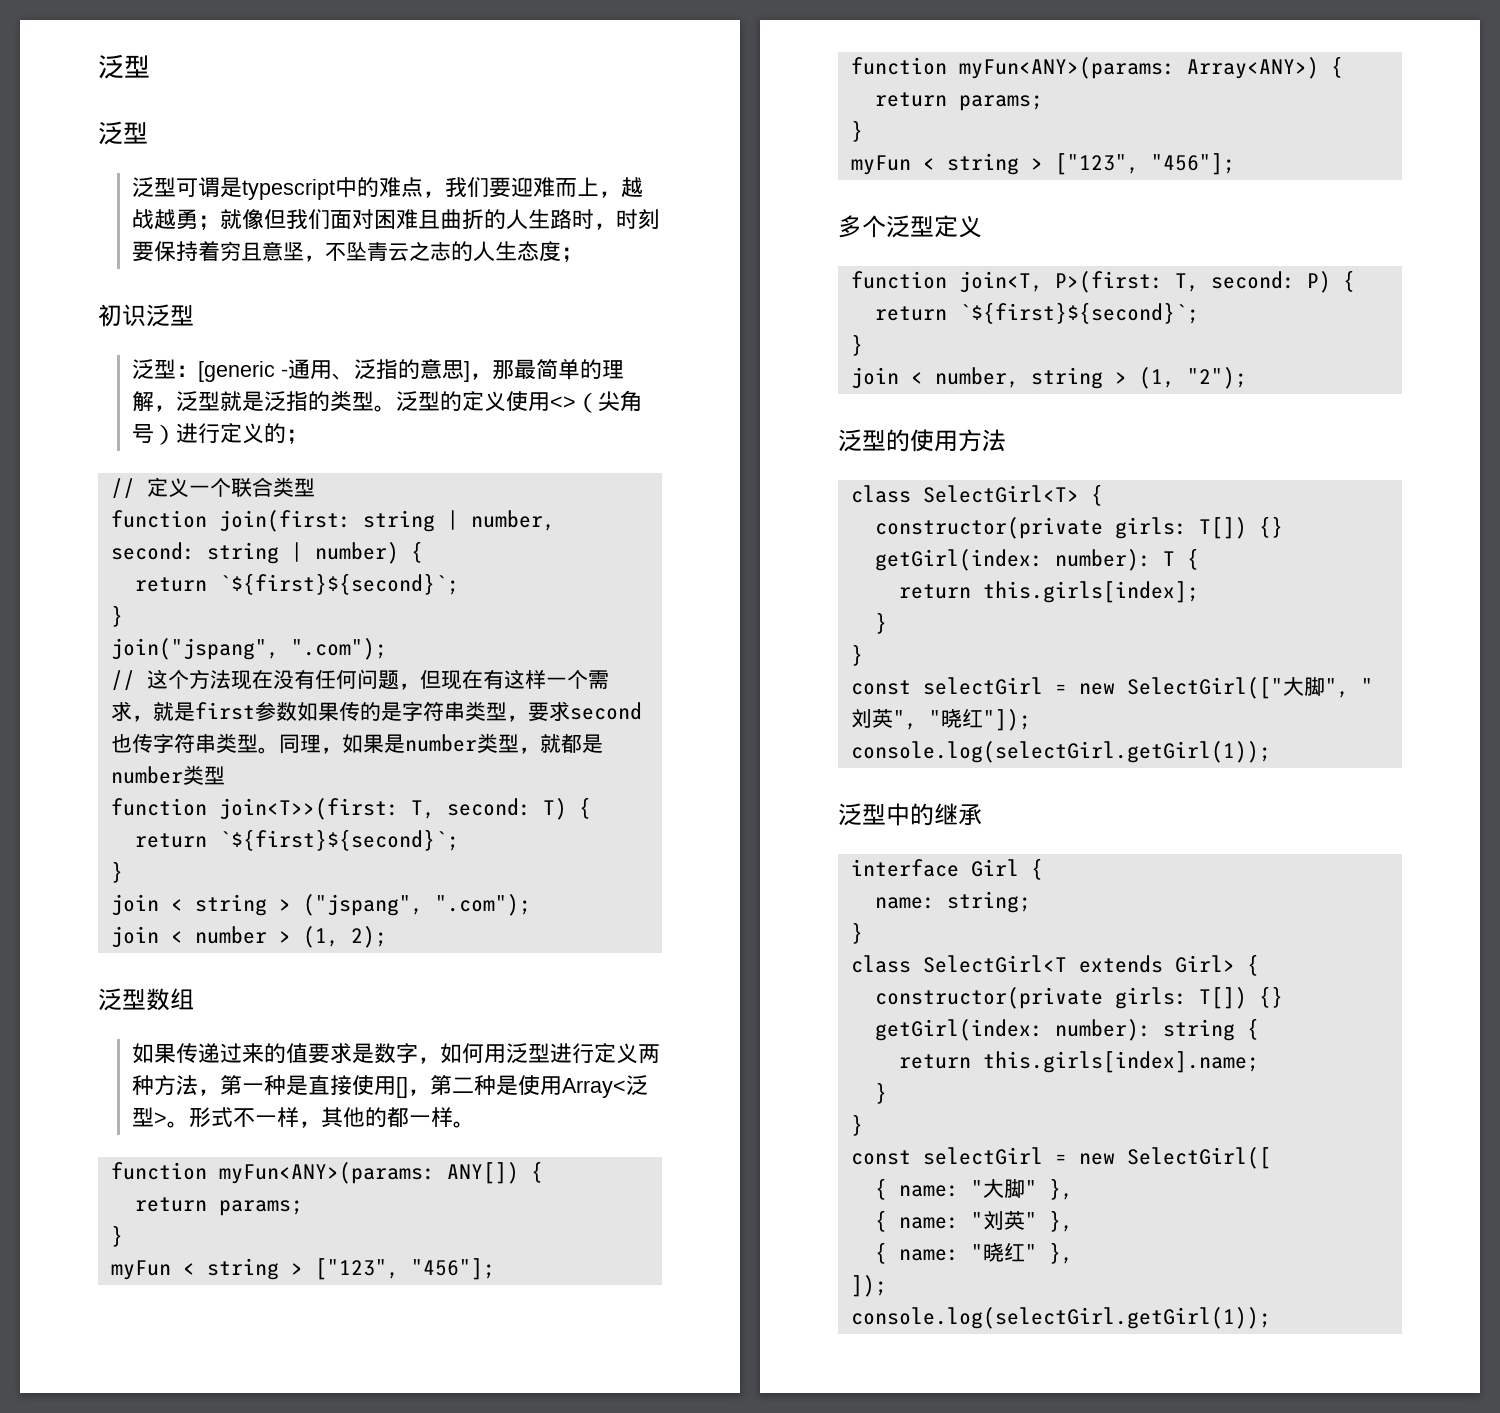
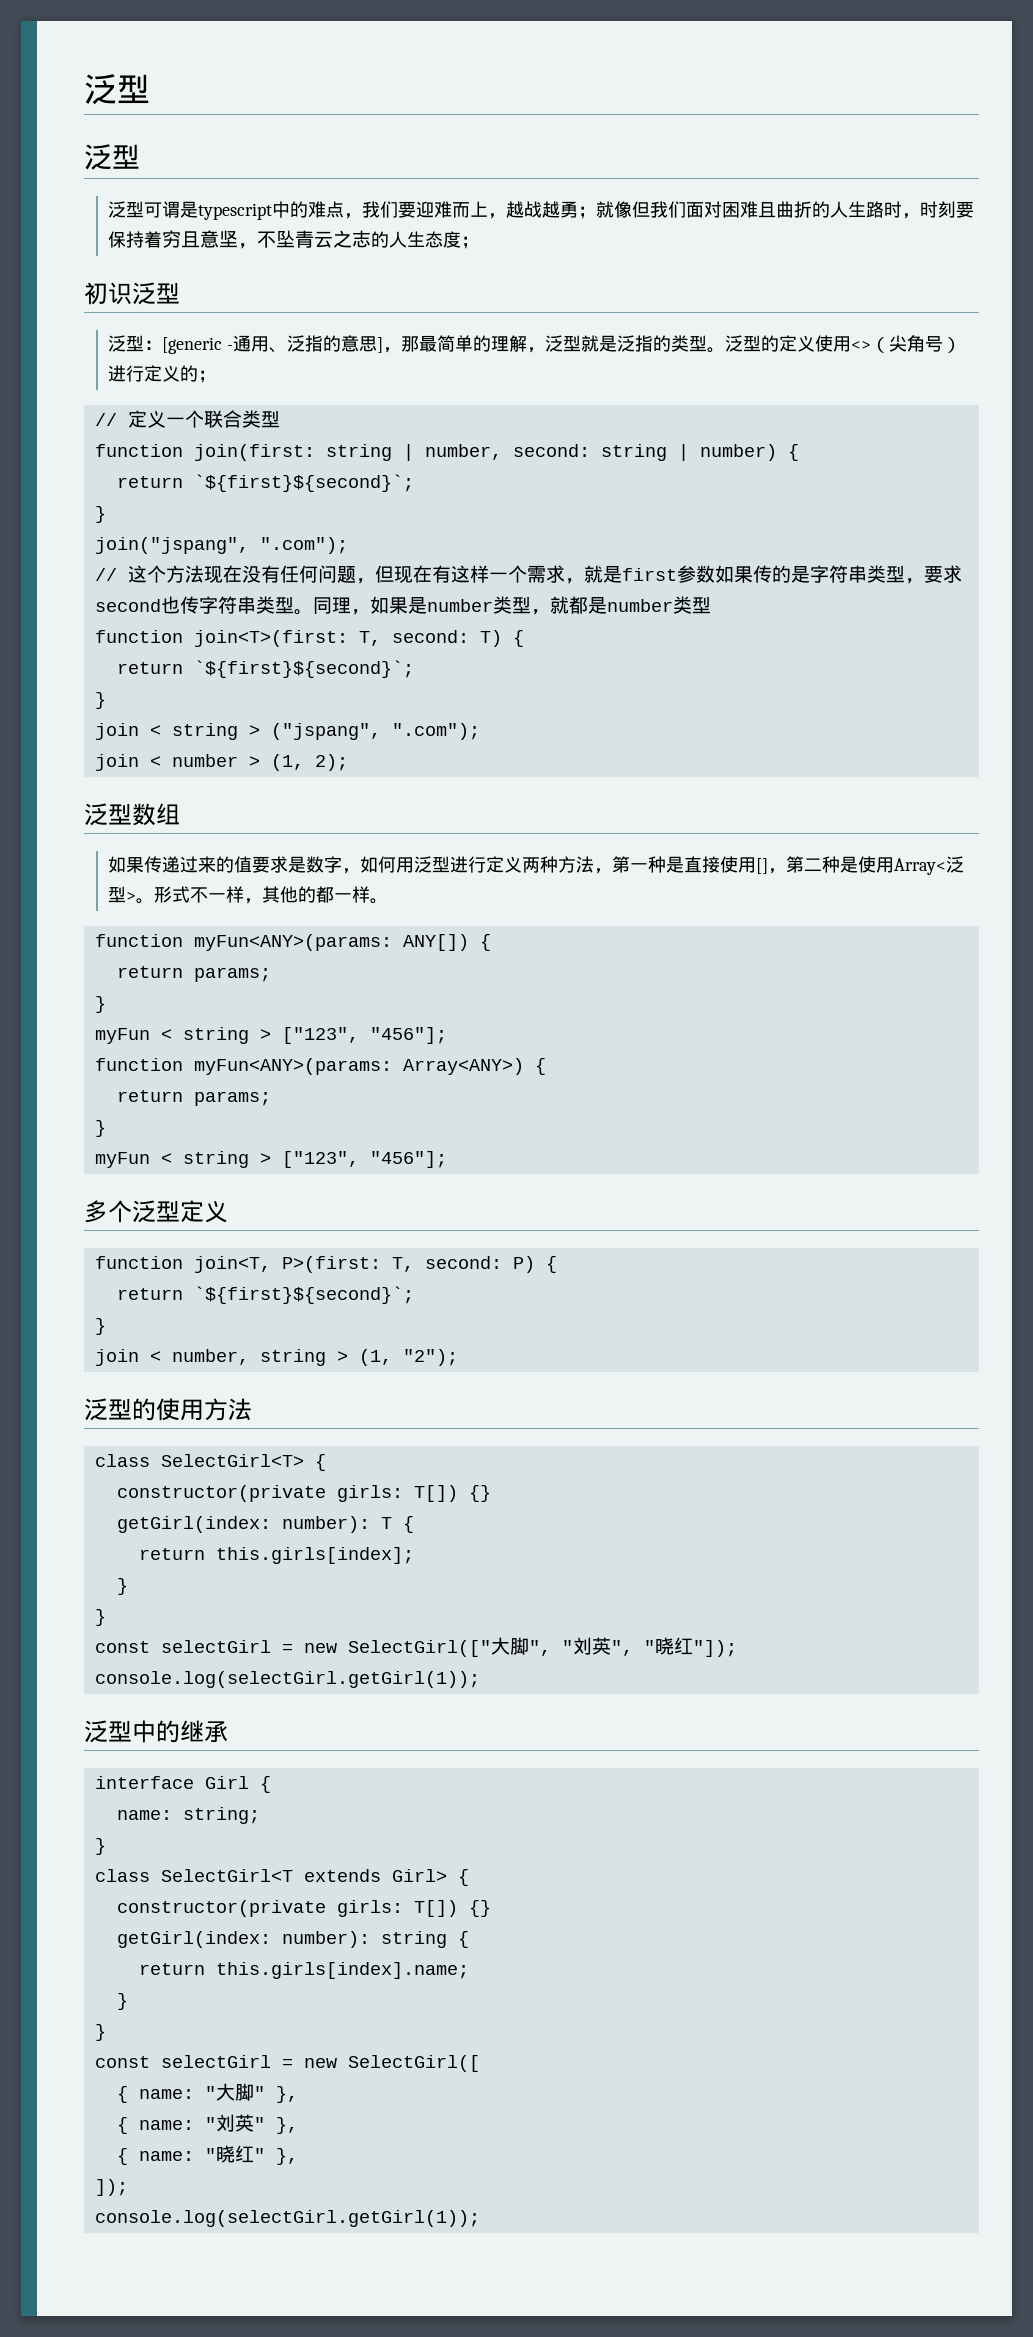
[218,798,399,820] join<T>>(first: -> [193,630,348,647] join<T>(first:

